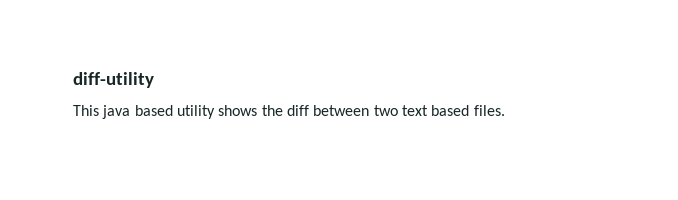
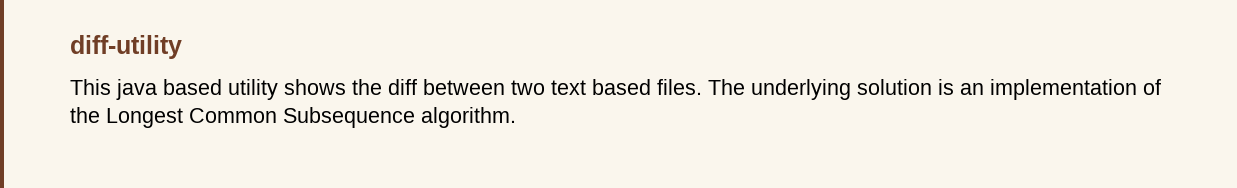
(505, 110) none -> [708,79,1161,100] [70,107,516,128] The underlying solution is an implementation of the Longest Common Subsequence algorithm.

